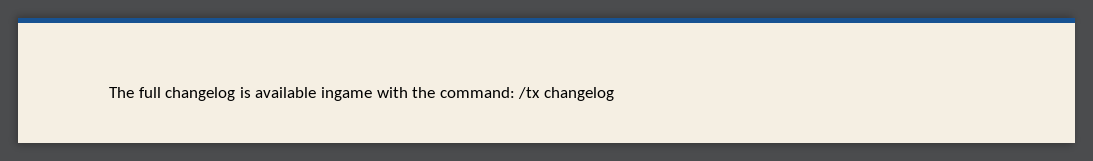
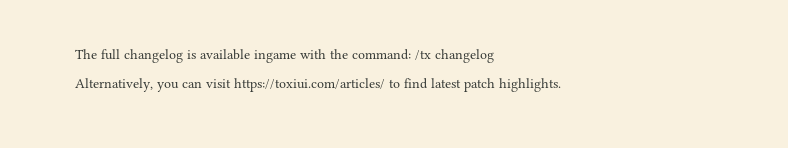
(614, 94) none -> [75,78,561,92] // Alternatively, you can visit https://toxiui.com/articles/ to find latest patch highlights.

